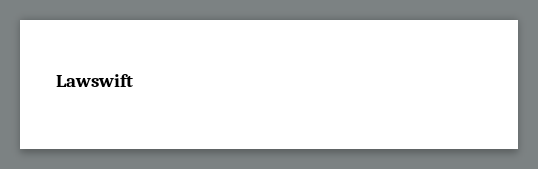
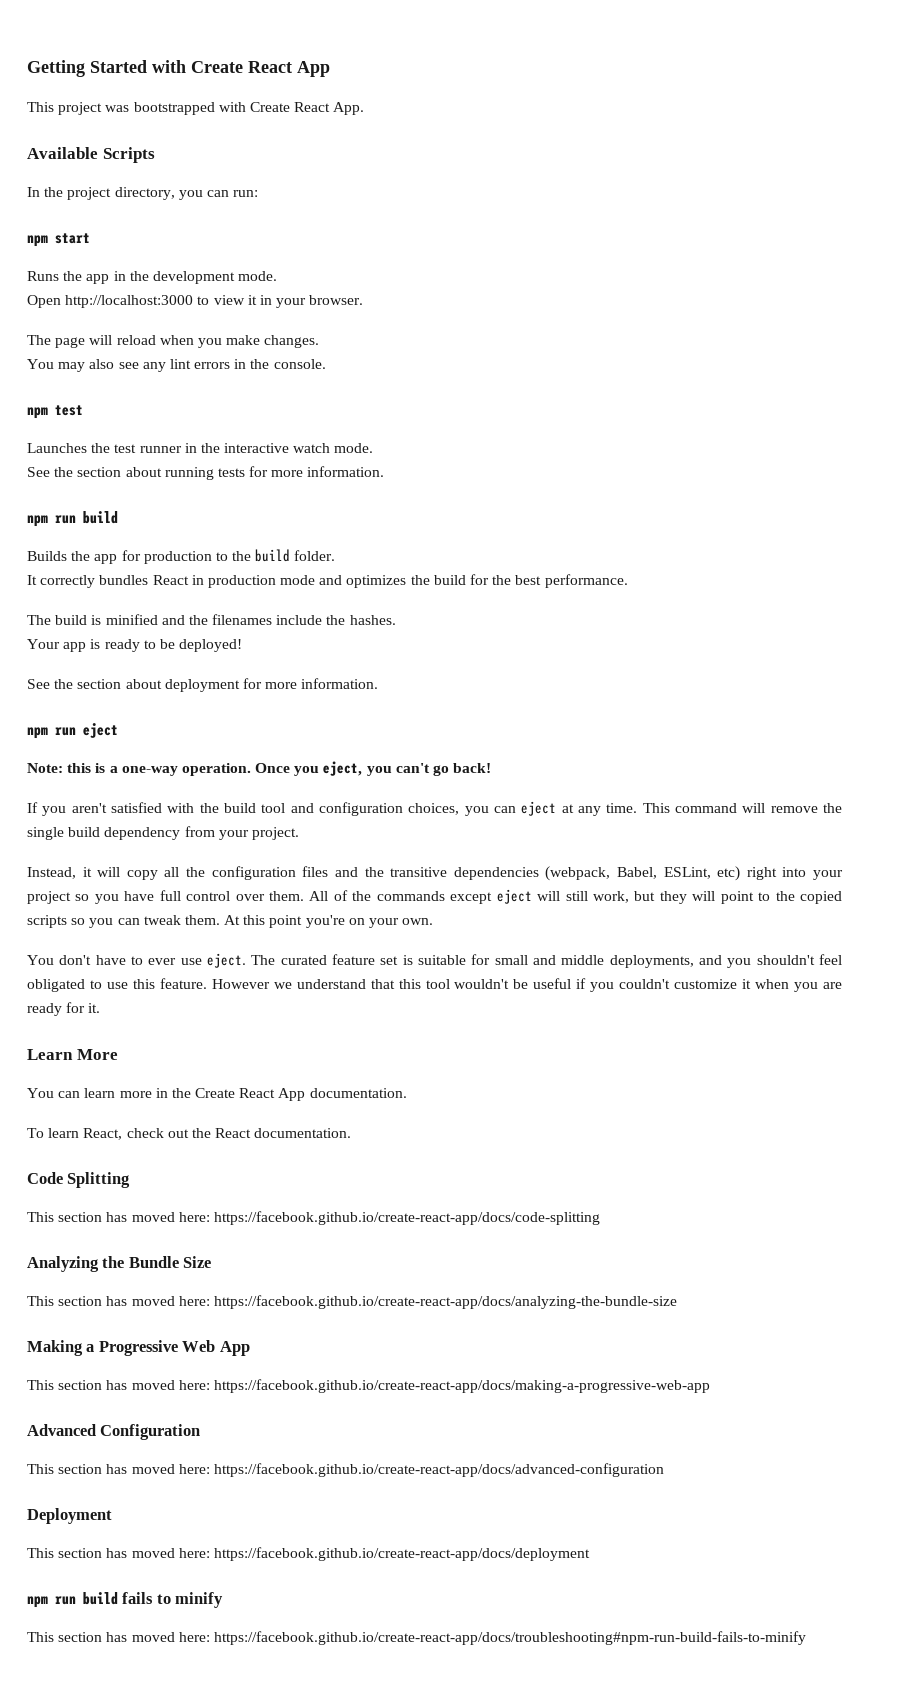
[56,74,133,87] Lawswift -> [27,60,330,77] [27,102,365,115] [27,147,155,163] [27,187,259,200] [27,233,90,247] [27,271,278,284] [27,295,364,308] [27,335,320,348] [27,359,326,372] [27,405,83,419] [27,443,374,453] [27,466,385,480] [27,511,118,527] [27,549,336,564] [27,574,628,588] [27,614,396,625] [27,639,243,652] [27,678,379,692] [27,723,118,739] [27,761,492,776] [27,801,843,816] [27,826,299,840] [27,866,843,881] [27,889,842,904] [27,915,434,928] [27,953,843,968] [27,978,843,992] [27,1002,101,1016] [27,1049,118,1060] [27,1088,407,1101] [27,1128,352,1140] [27,1172,131,1188] [27,1211,600,1225] [27,1256,212,1272] [27,1295,677,1309] [27,1340,250,1356] [27,1379,710,1393] [27,1424,201,1440] [27,1463,664,1477] [27,1508,112,1524] [27,1547,590,1561] [27,1592,224,1608] [27,1631,806,1645] Getting Started with Create React App // This project was bootstrapped with Create React App. // Available Scripts // In the project directory, you can run: // npm start // Runs the app in the development mode. // Open http://localhost:3000 to view it in your browser. // The page will reload when you make changes. // You may also see any lint errors in the console. // npm test // Launches the test runner in the interactive watch mode. // See the section about running tests for more information. // npm run build // Builds the app for production to the build folder. // It correctly bundles React in production mode and optimizes the build for the best performance. // The build is minified and the filenames include the hashes. // Your app is ready to be deployed! // See the section about deployment for more information. // npm run eject // Note: this is a one-way operation. Once you eject, you can't go back! // If you aren't satisfied with the build tool and configuration choices, you can eject at any time. This command will remove the single build dependency from your project. // Instead, it will copy all the configuration files and the transitive dependencies (webpack, Babel, ESLint, etc) right into your project so you have full control over them. All of the commands except eject will still work, but they will point to the copied scripts so you can tweak them. At this point you're on your own. // You don't have to ever use eject. The curated feature set is suitable for small and middle deployments, and you shouldn't feel obligated to use this feature. However we understand that this tool wouldn't be useful if you couldn't customize it when you are ready for it. // Learn More // You can learn more in the Create React App documentation. // To learn React, check out the React documentation. // Code Splitting // This section has moved here: https://facebook.github.io/create-react-app/docs/code-splitting // Analyzing the Bundle Size // This section has moved here: https://facebook.github.io/create-react-app/docs/analyzing-the-bundle-size // Making a Progressive Web App // This section has moved here: https://facebook.github.io/create-react-app/docs/making-a-progressive-web-app // Advanced Configuration // This section has moved here: https://facebook.github.io/create-react-app/docs/advanced-configuration // Deployment // This section has moved here: https://facebook.github.io/create-react-app/docs/deployment // npm run build fails to minify // This section has moved here: https://facebook.github.io/create-react-app/docs/troubleshooting#npm-run-build-fails-to-minify

